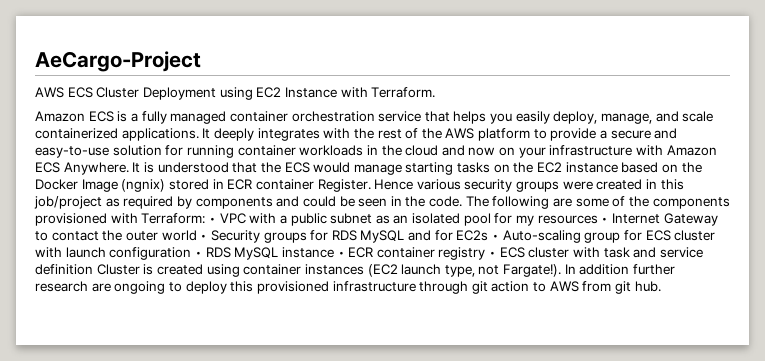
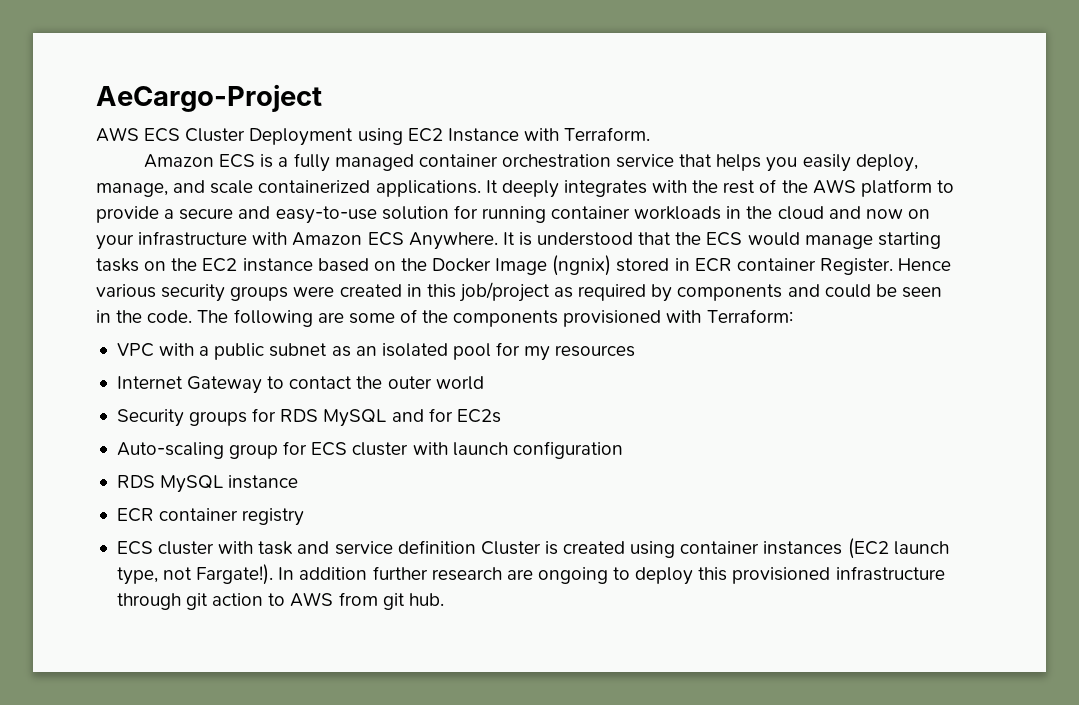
[208,217,216,223] • -> (793, 316) //
[601,217,609,223] • -> (636, 351) //
[200,234,208,240] • -> (484, 383) //
[492,234,500,240] • -> (501, 416) //
[194,251,202,257] • -> (623, 450) //
[337,251,345,257] • -> (299, 482) //
[489,251,497,257] • -> (305, 517) //

